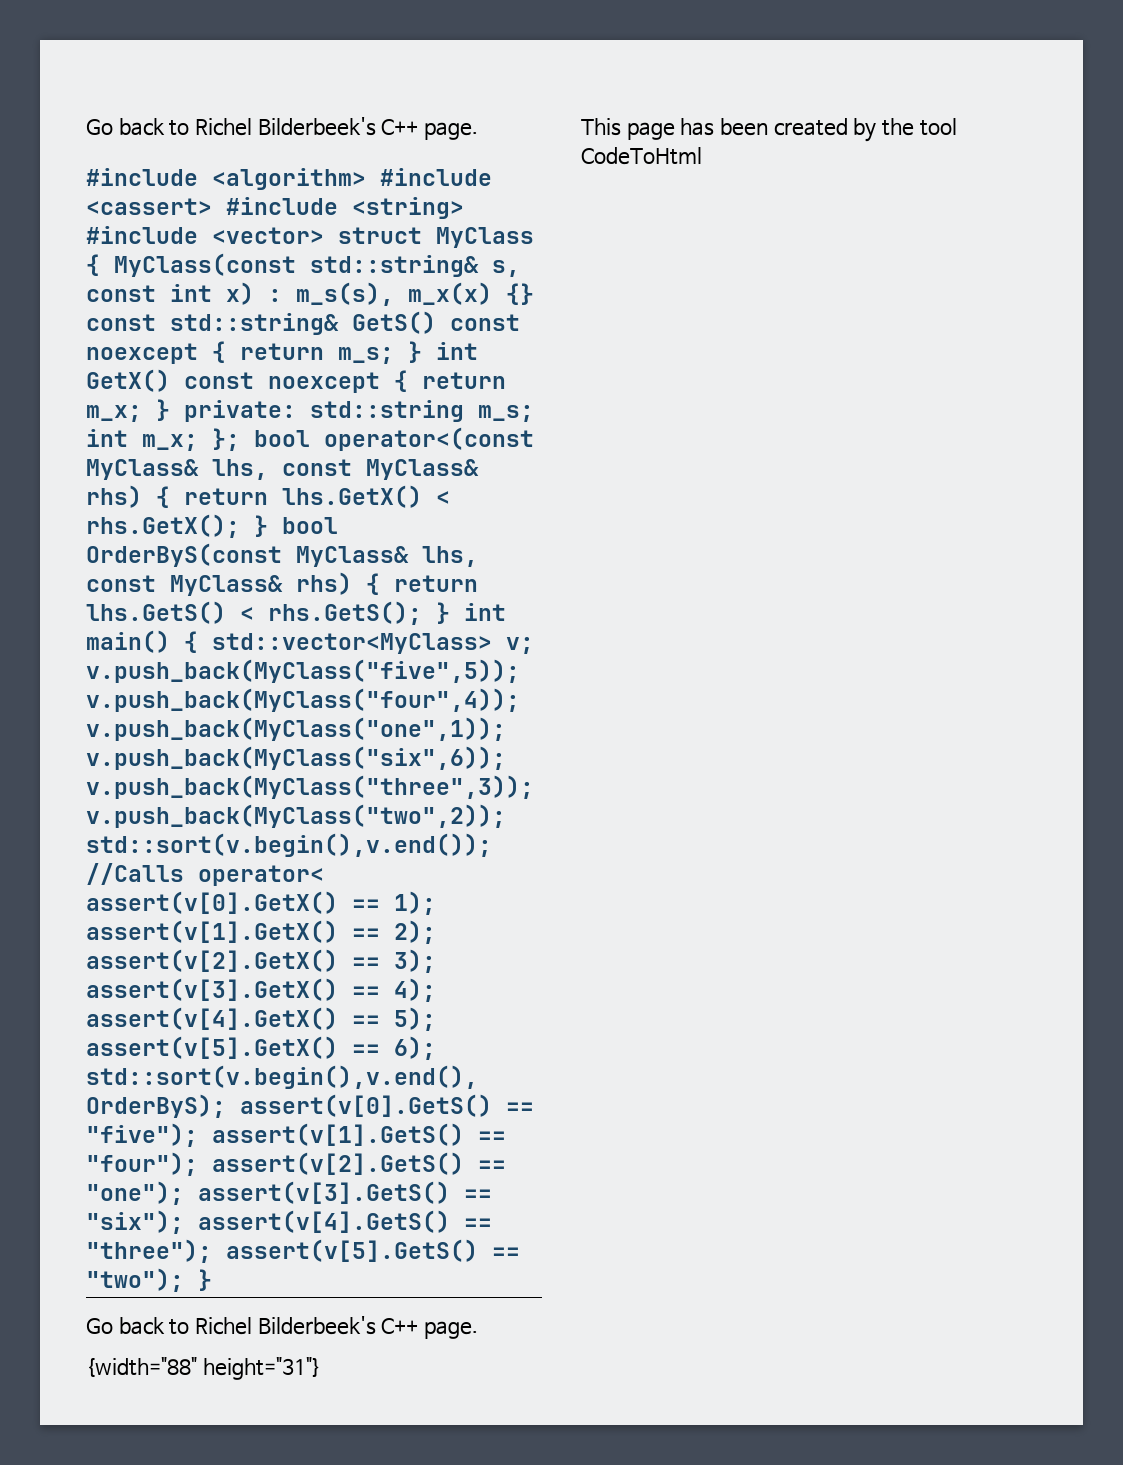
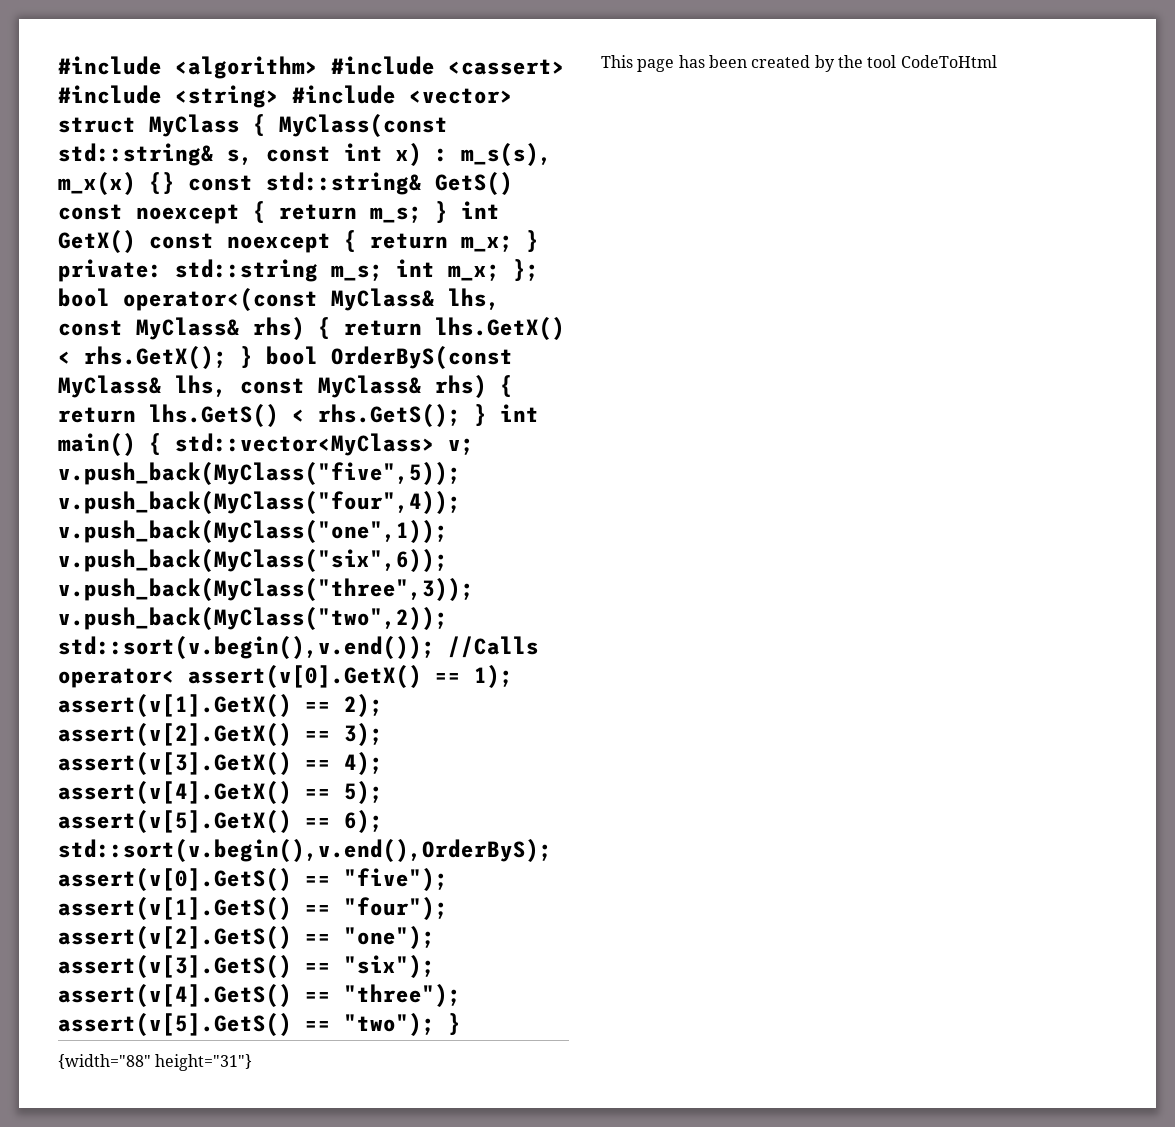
[86,117,479,140] Go back to Richel Bilderbeek's C++ page. // -> (58, 65) none
[86,1316,479,1339] // Go back to Richel Bilderbeek's C++ page. -> (461, 1024) none

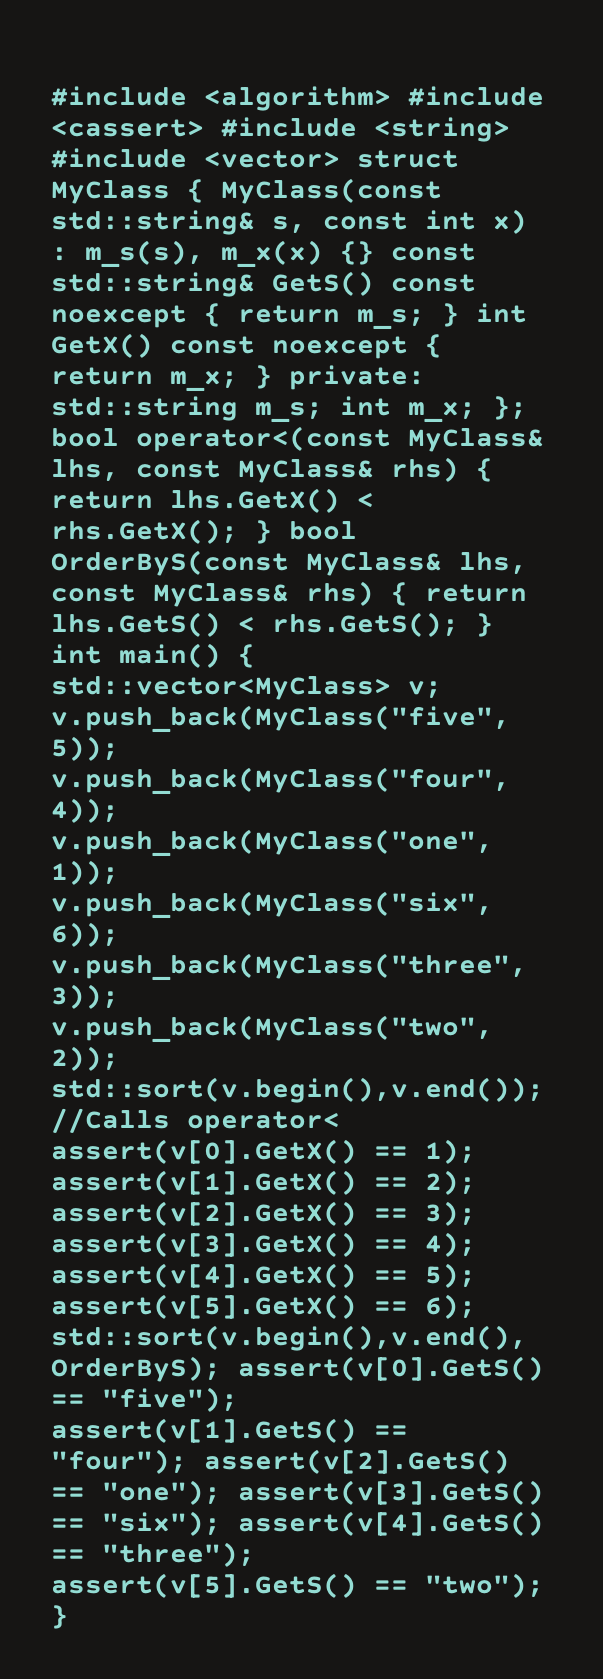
[58,1054,253,1071] [601,55,997,72] // {width="88" height="31"} // This page has been created by the tool CodeToHtml -> (68, 1617) none

